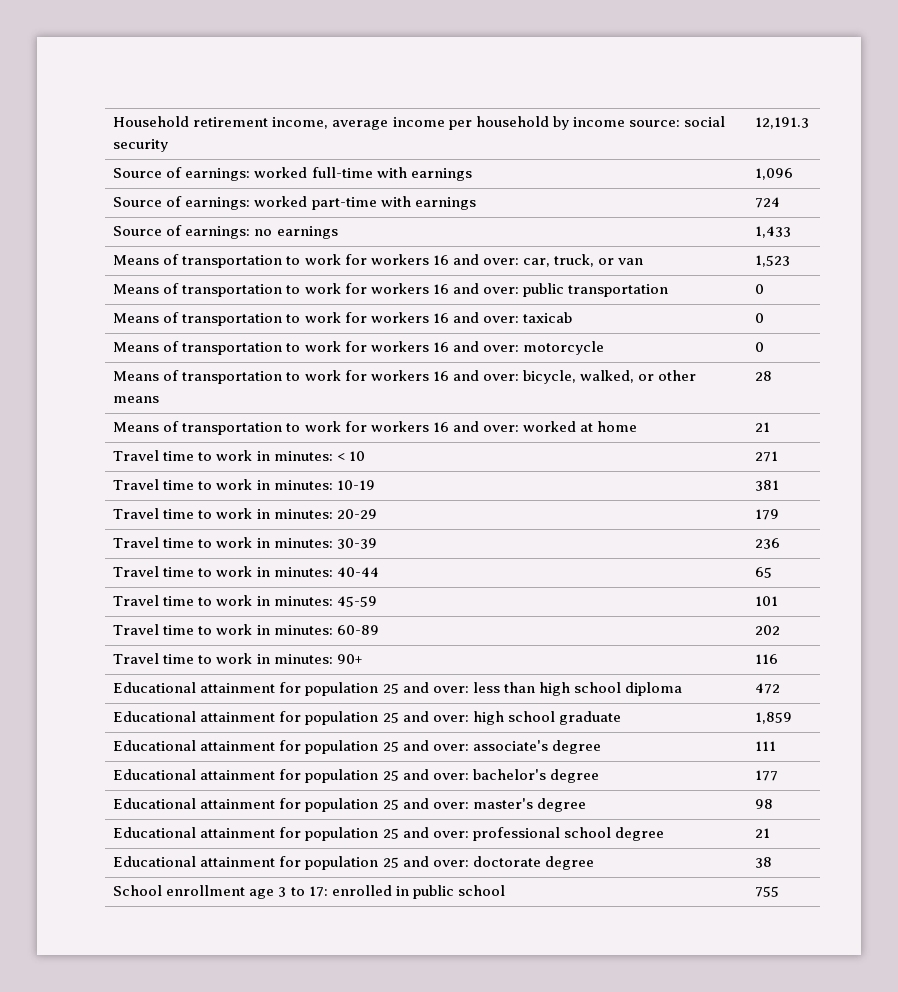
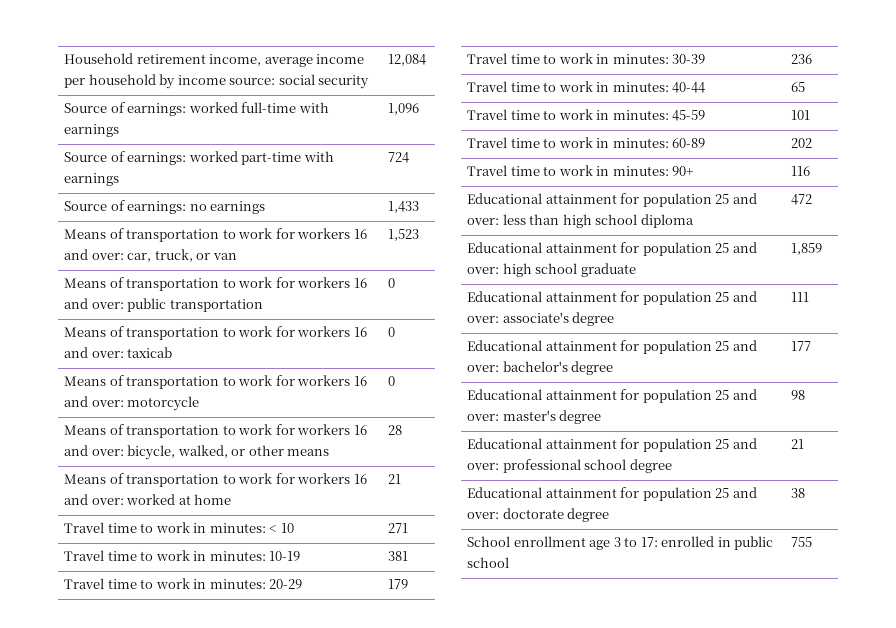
[755,117,810,129] 12,191.3 -> [388,54,427,66] 12,084

